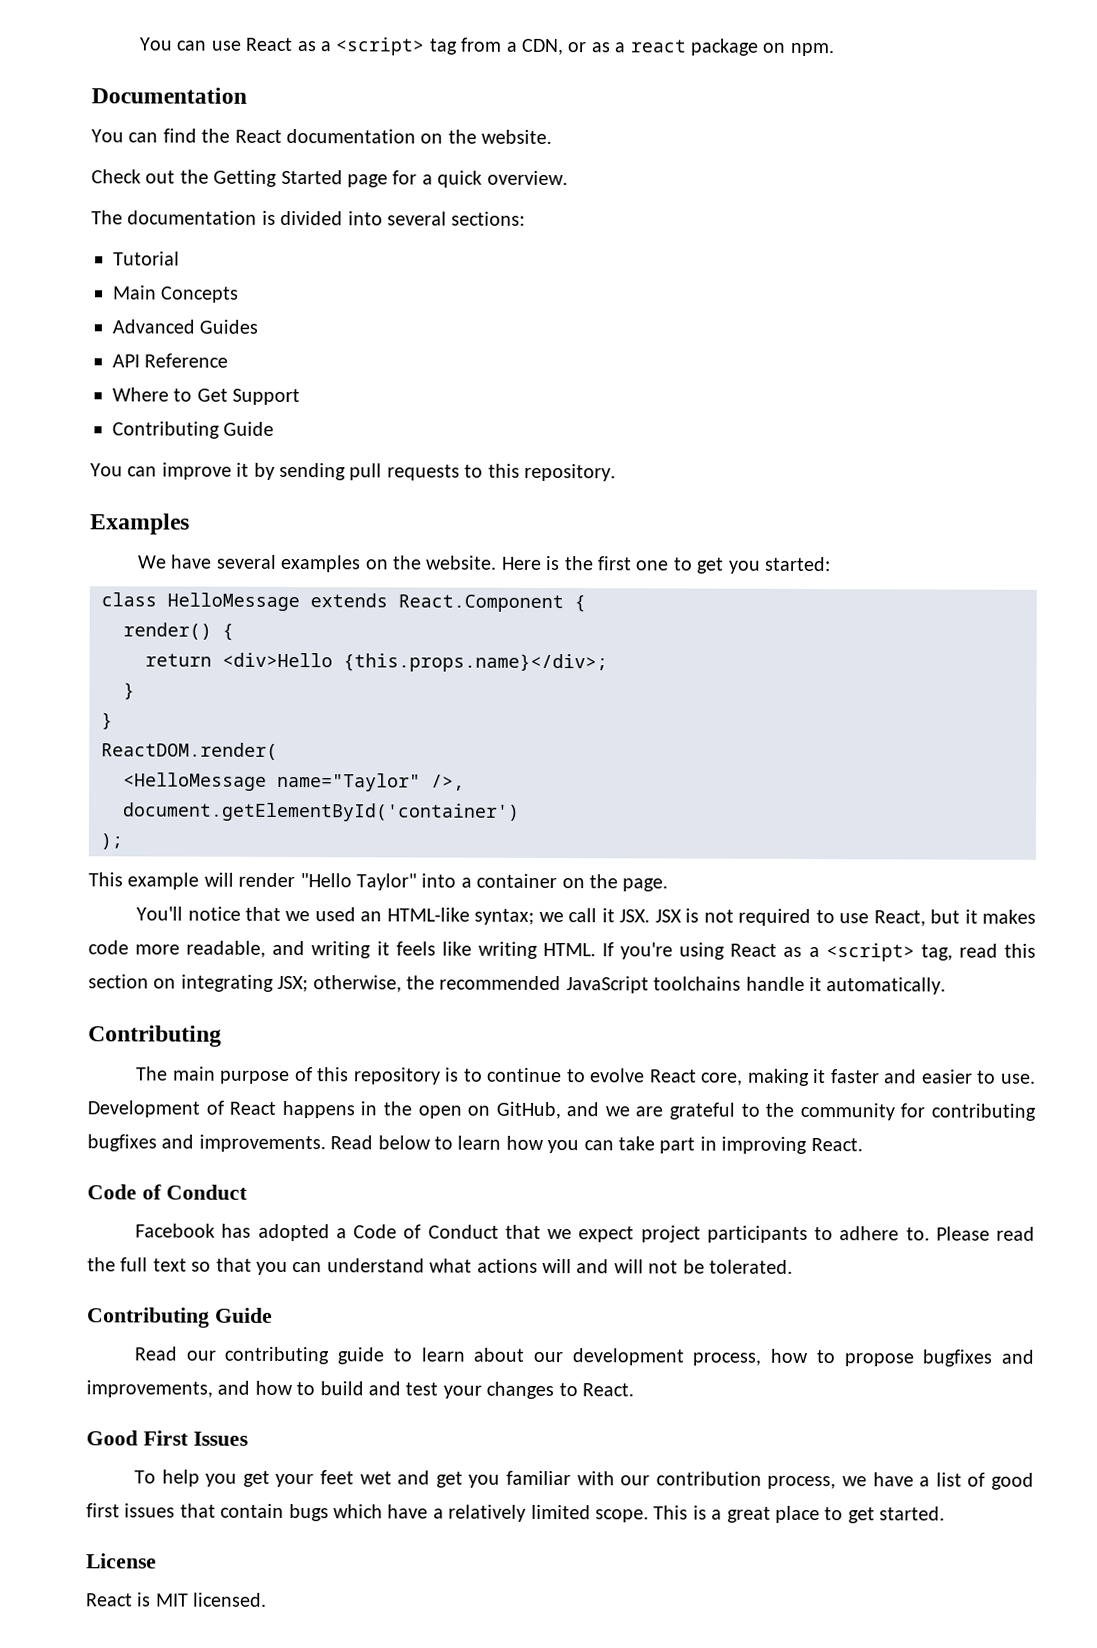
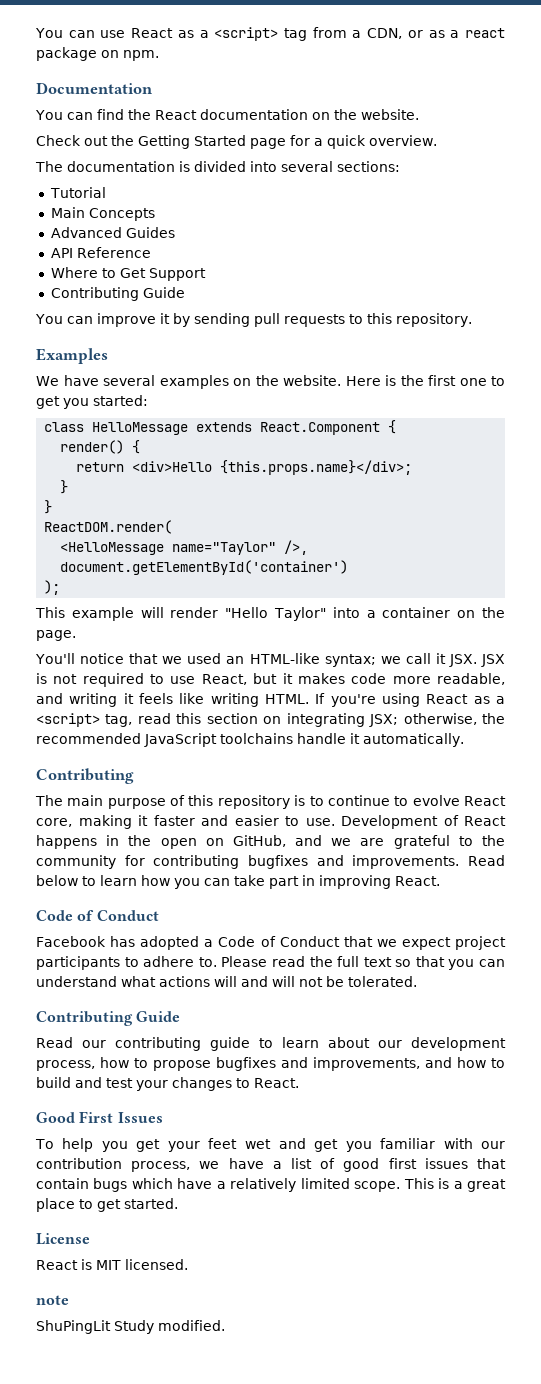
(268, 1599) none -> [36,1295,69,1305] [36,1320,225,1334] // note // ShuPingLit Study modified.

